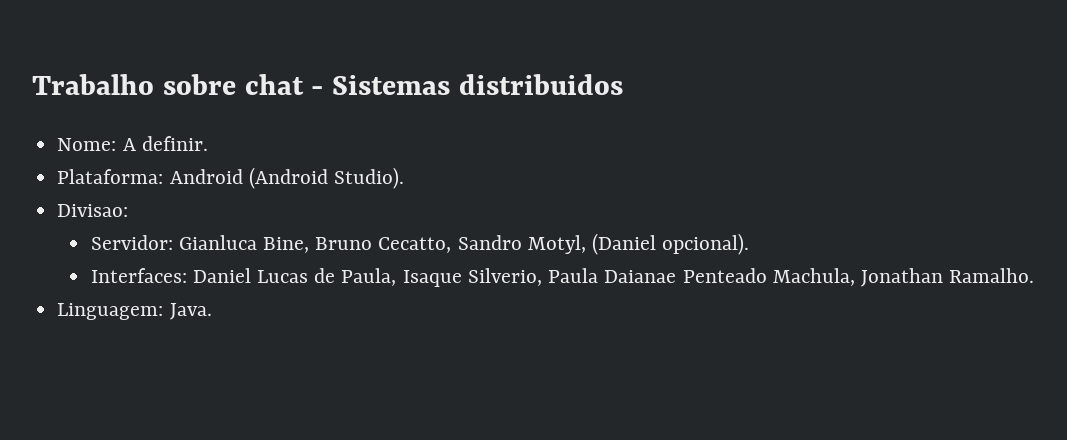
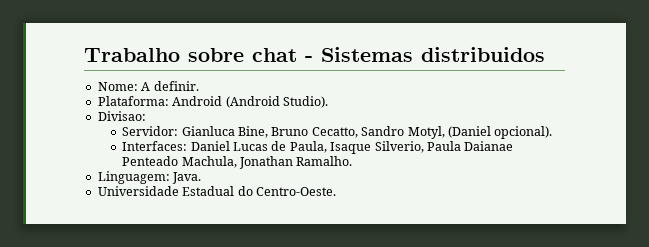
(212, 311) none -> [97,186,336,196] // Universidade Estadual do Centro-Oeste.

